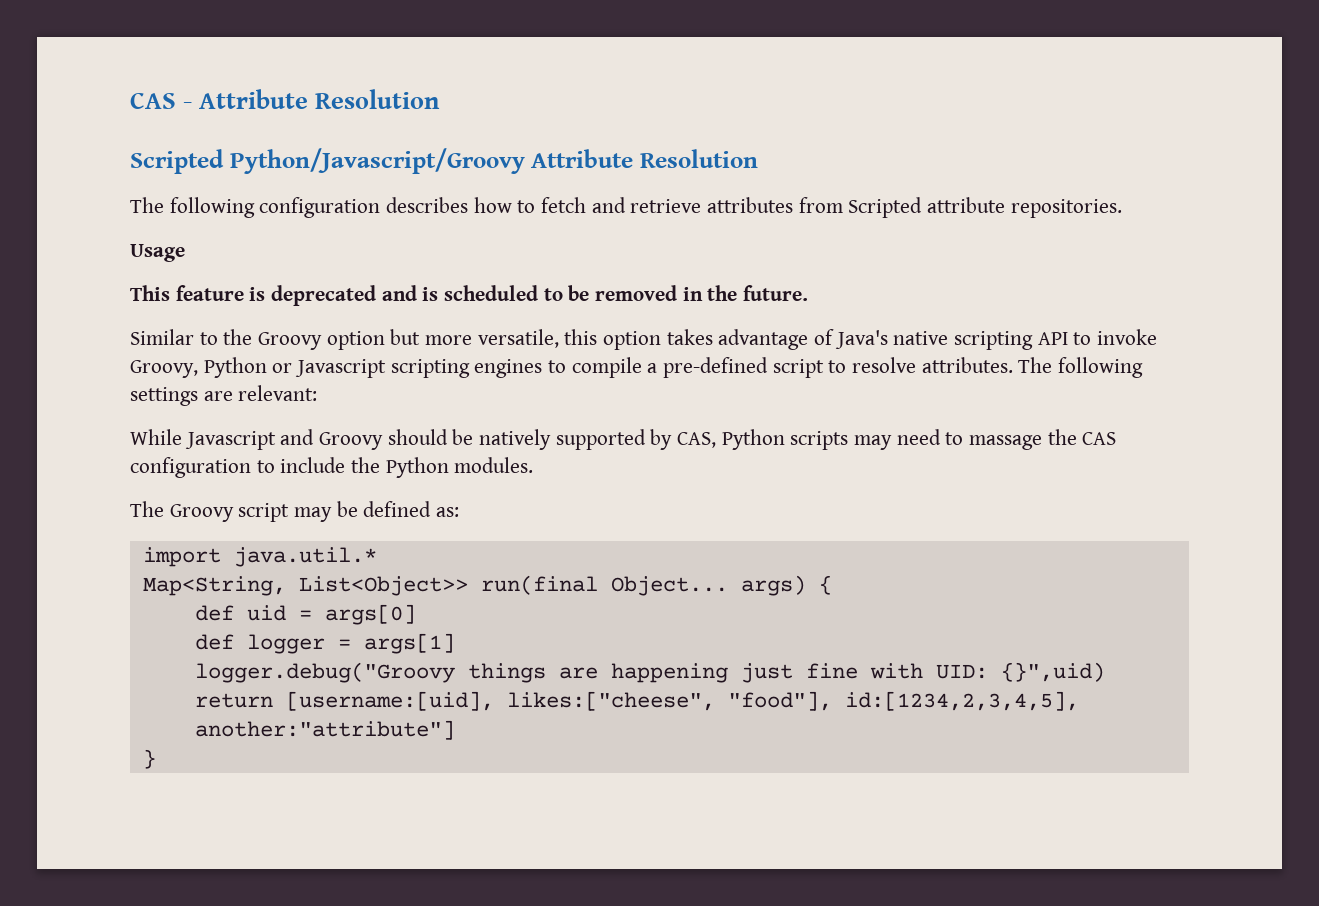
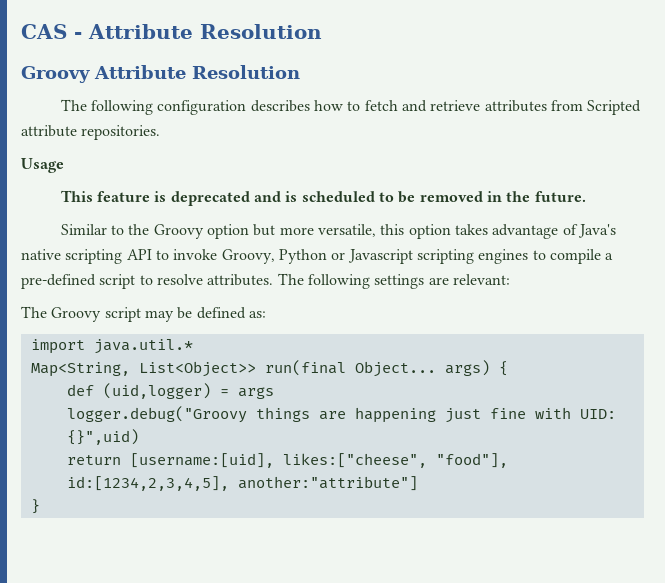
[130,148,525,174] Scripted Python/Javascript/Groovy -> [21,66,90,83] Groovy
[130,429,1117,450] [130,457,534,478] // While Javascript and Groovy should be natively supported by CAS, Python scripts may need to massage the CAS configuration to include the Python modules. -> (510, 279) none
[246,604,416,625] [194,633,455,654] uid = args[0] // def logger = args[1] -> [102,383,274,399] (uid,logger) = args

